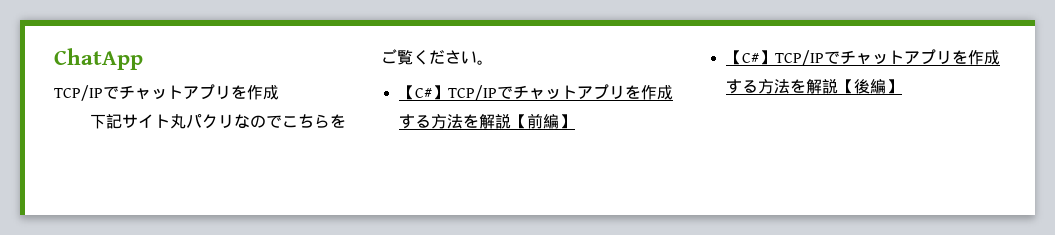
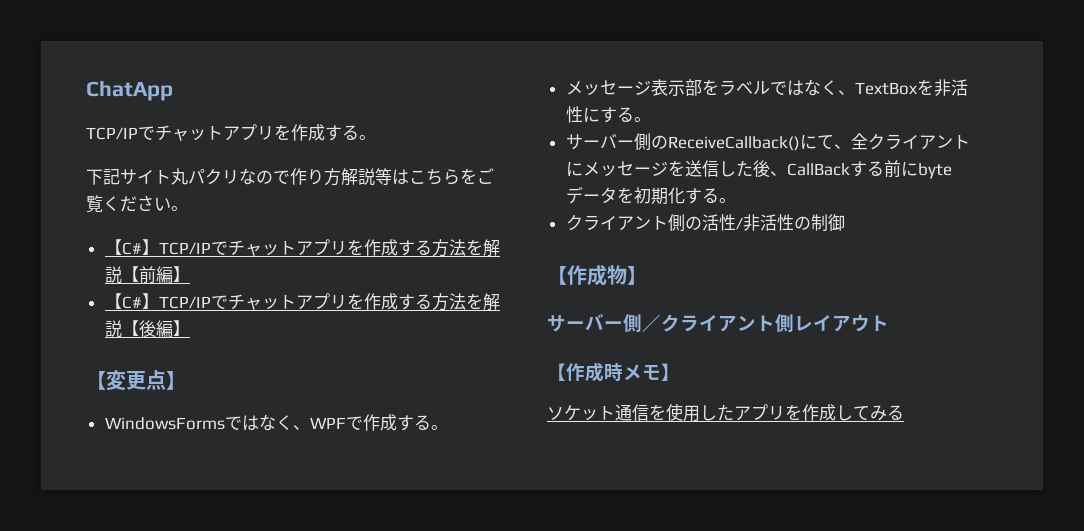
(279, 92) none -> [325,125,376,141] する。
(283, 121) none -> [290,168,409,186] 作り方解説等は
(902, 86) none -> [86,370,186,391] [104,414,448,431] [565,79,968,96] [565,106,651,123] [565,133,970,151] [565,160,952,179] [565,186,736,205] [565,214,845,231] [547,264,647,286] [547,314,889,332] [547,362,680,382] [547,403,904,422] // 【変更点】 // WindowsFormsではなく、WPFで作成する。 // メッセージ表示部をラベルではなく、TextBoxを非活性にする。 // サーバー側のReceiveCallback()にて、全クライアントにメッセージを送信した後、CallBackする前にbyteデータを初期化する。 // クライアント側の活性/非活性の制御 // 【作成物】 // サーバー側／クライアント側レイアウト // 【作成時メモ】 // ソケット通信を使用したアプリを作成してみる

